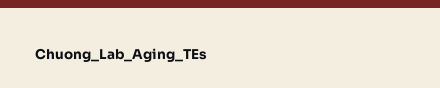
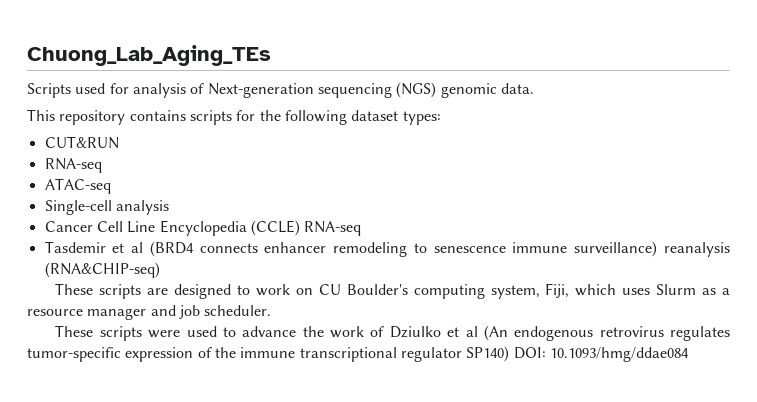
(207, 55) none -> [27,82,534,98] [27,109,441,125] [44,136,119,149] [44,158,102,173] [44,178,111,194] [44,200,169,215] [44,220,362,236] [44,241,730,257] [44,262,160,278] [55,283,730,299] [27,305,272,320] [55,325,730,341] [27,346,689,362] // Scripts used for analysis of Next-generation sequencing (NGS) genomic data. // This repository contains scripts for the following dataset types: // CUT&RUN // RNA-seq // ATAC-seq // Single-cell analysis // Cancer Cell Line Encyclopedia (CCLE) RNA-seq // Tasdemir et al (BRD4 connects enhancer remodeling to senescence immune surveillance) reanalysis (RNA&CHIP-seq) // These scripts are designed to work on CU Boulder's computing system, Fiji, which uses Slurm as a resource manager and job scheduler. // These scripts were used to advance the work of Dziulko et al (An endogenous retrovirus regulates tumor-specific expression of the immune transcriptional regulator SP140) DOI: 10.1093/hmg/ddae084

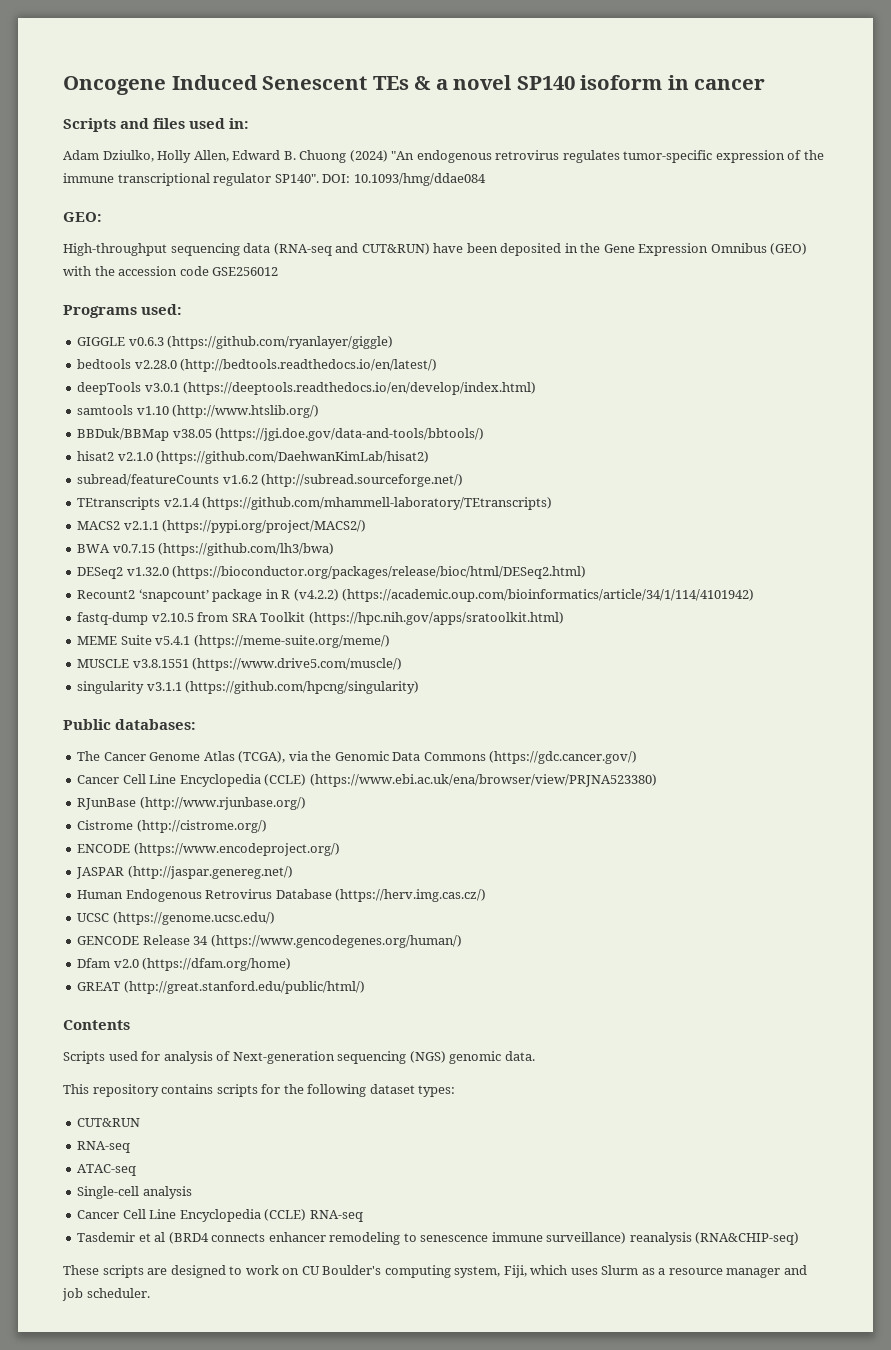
[27,45,271,66] Chuong_Lab_Aging_TEs -> [63,75,766,95] [63,118,250,132] [63,150,824,163] [63,173,486,186] [63,212,102,222] [63,243,808,256] [63,266,279,276] [63,304,183,318] [77,336,394,349] [77,359,438,372] [77,382,537,395] [77,405,320,418] [77,428,485,441] [77,451,430,464] [77,474,464,487] [77,497,553,510] [77,520,367,533] [77,543,335,556] [77,566,587,579] [77,589,755,602] [77,612,564,625] [77,635,390,648] [77,658,403,671] [77,681,420,694] [63,719,197,730] [77,751,638,764] [77,774,657,787] [77,797,306,810] [77,820,267,833] [77,843,340,856] [76,866,293,879] [77,889,487,902] [77,912,275,925] [77,935,462,948] [77,958,292,971] [77,981,365,994] [63,1020,130,1030] Oncogene Induced Senescent TEs & a novel SP140 isoform in cancer // Scripts and files used in: // Adam Dziulko, Holly Allen, Edward B. Chuong (2024) "An endogenous retrovirus regulates tumor-specific expression of the immune transcriptional regulator SP140". DOI: 10.1093/hmg/ddae084 // GEO: // High-throughput sequencing data (RNA-seq and CUT&RUN) have been deposited in the Gene Expression Omnibus (GEO) with the accession code GSE256012 // Programs used: // GIGGLE v0.6.3 (https://github.com/ryanlayer/giggle) // bedtools v2.28.0 (http://bedtools.readthedocs.io/en/latest/) // deepTools v3.0.1 (https://deeptools.readthedocs.io/en/develop/index.html) // samtools v1.10 (http://www.htslib.org/) // BBDuk/BBMap v38.05 (https://jgi.doe.gov/data-and-tools/bbtools/) // hisat2 v2.1.0 (https://github.com/DaehwanKimLab/hisat2) // subread/featureCounts v1.6.2 (http://subread.sourceforge.net/) // TEtranscripts v2.1.4 (https://github.com/mhammell-laboratory/TEtranscripts) // MACS2 v2.1.1 (https://pypi.org/project/MACS2/) // BWA v0.7.15 (https://github.com/lh3/bwa) // DESeq2 v1.32.0 (https://bioconductor.org/packages/release/bioc/html/DESeq2.html) // Recount2 ‘snapcount’ package in R (v4.2.2) (https://academic.oup.com/bioinformatics/article/34/1/114/4101942) // fastq-dump v2.10.5 from SRA Toolkit (https://hpc.nih.gov/apps/sratoolkit.html) // MEME Suite v5.4.1 (https://meme-suite.org/meme/) // MUSCLE v3.8.1551 (https://www.drive5.com/muscle/) // singularity v3.1.1 (https://github.com/hpcng/singularity) // Public databases: // The Cancer Genome Atlas (TCGA), via the Genomic Data Commons (https://gdc.cancer.gov/) // Cancer Cell Line Encyclopedia (CCLE) (https://www.ebi.ac.uk/ena/browser/view/PRJNA523380) // RJunBase (http://www.rjunbase.org/) // Cistrome (http://cistrome.org/) // ENCODE (https://www.encodeproject.org/) // JASPAR (http://jaspar.genereg.net/) // Human Endogenous Retrovirus Database (https://herv.img.cas.cz/) // UCSC (https://genome.ucsc.edu/) // GENCODE Release 34 (https://www.gencodegenes.org/human/) // Dfam v2.0 (https://dfam.org/home) // GREAT (http://great.stanford.edu/public/html/) // Contents
[55,325,730,341] [27,346,689,362] // These scripts were used to advance the work of Dziulko et al (An endogenous retrovirus regulates tumor-specific expression of the immune transcriptional regulator SP140) DOI: 10.1093/hmg/ddae084 -> (150, 1293) none

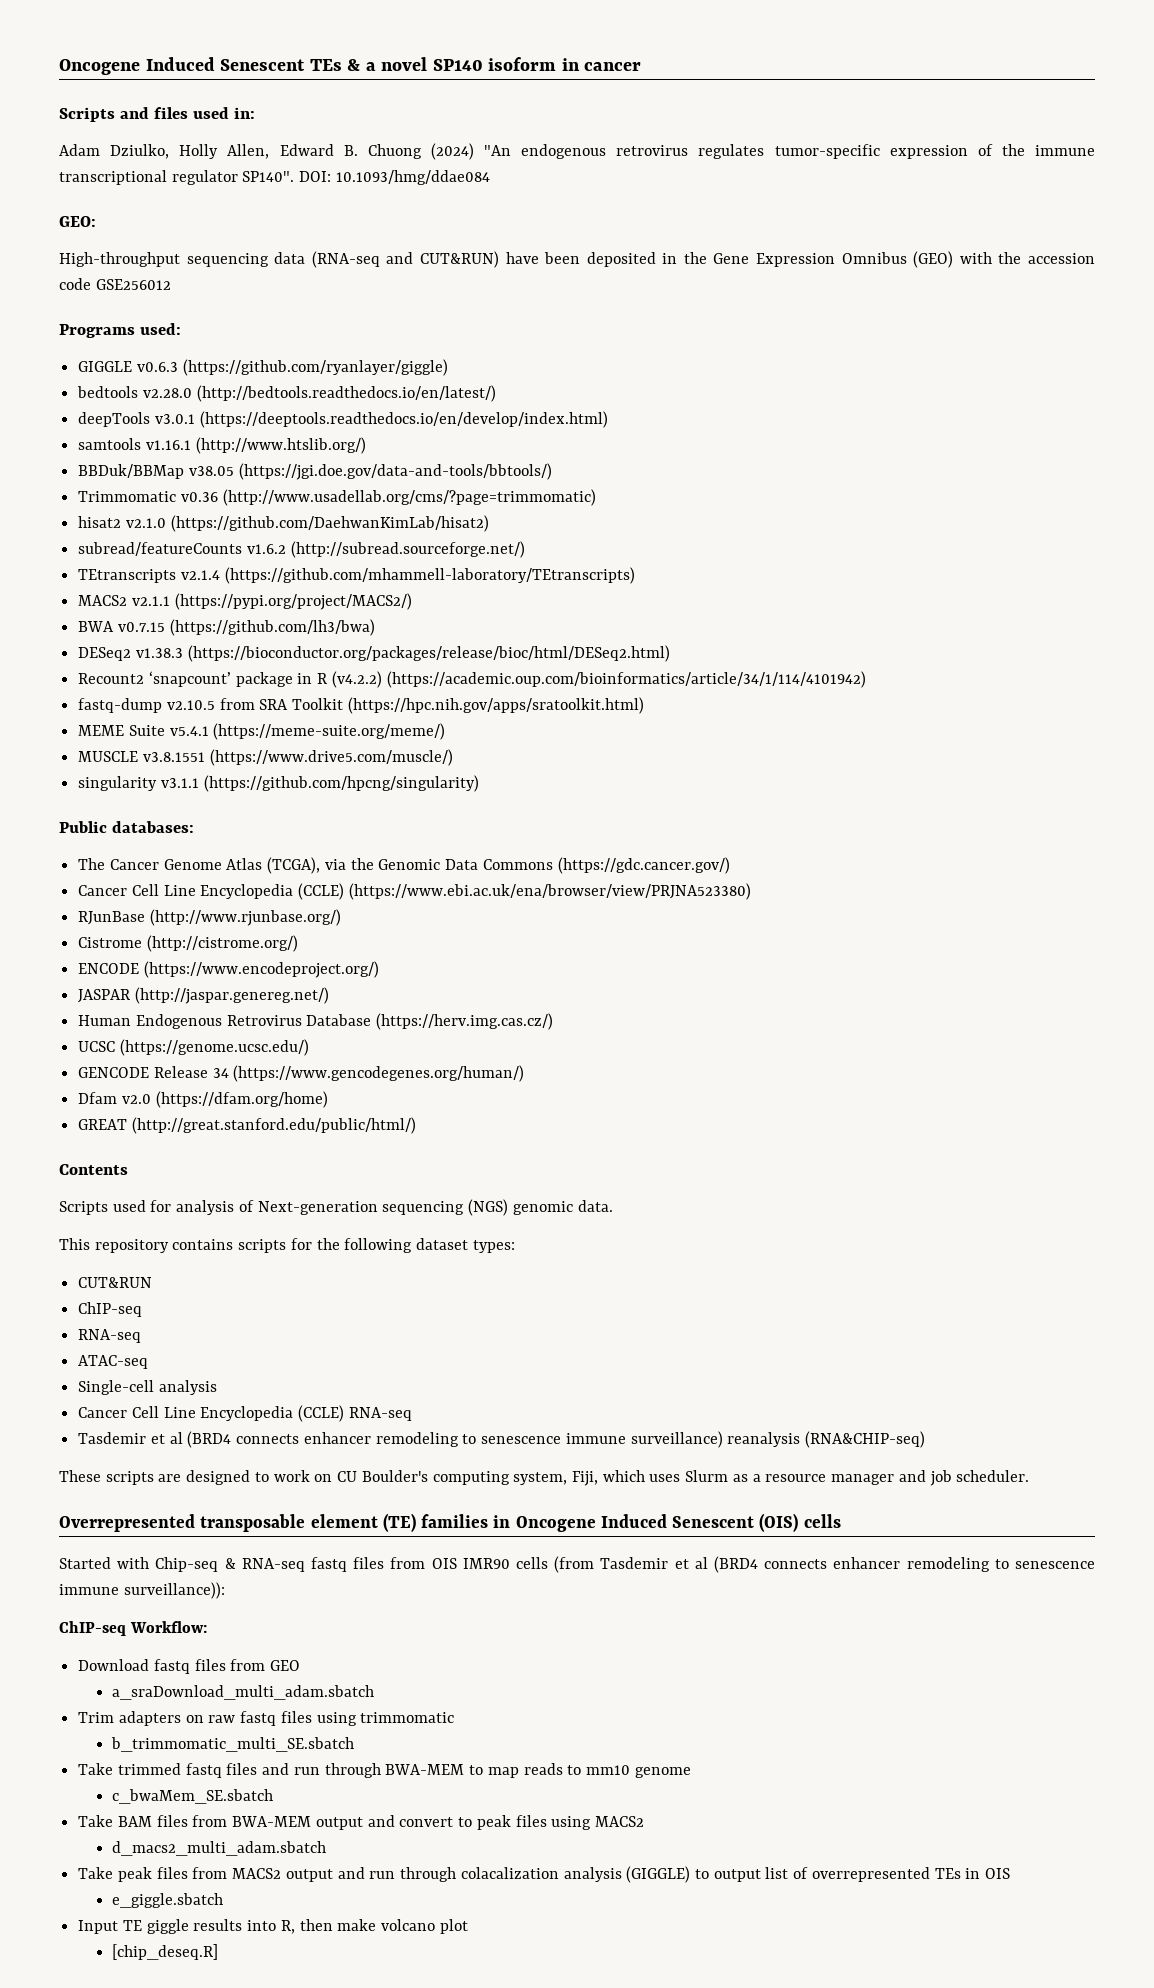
[136,406,169,415] v1.10 -> [145,440,191,450] v1.16.1
(485, 434) none -> [78,489,596,506] // Trimmomatic v0.36 (http://www.usadellab.org/cms/?page=trimmomatic)
[126,567,169,576] v1.32.0 -> [135,648,183,658] v1.38.3
(141, 1122) none -> [78,1302,143,1317] // ChIP-seq
(150, 1293) none -> [59,1513,841,1532] [59,1556,1096,1573] [59,1582,225,1599] [59,1621,207,1636] [78,1659,301,1674] [112,1685,375,1700] [78,1711,455,1726] [111,1737,355,1752] [78,1763,691,1778] [112,1789,274,1804] [78,1815,644,1830] [112,1841,327,1856] [78,1866,1011,1883] [112,1893,224,1908] [78,1919,468,1934] [112,1944,219,1960] // Overrepresented transposable element (TE) families in Oncogene Induced Senescent (OIS) cells // Started with Chip-seq & RNA-seq fastq files from OIS IMR90 cells (from Tasdemir et al (BRD4 connects enhancer remodeling to senescence immune surveillance)): // ChIP-seq Workflow: // Download fastq files from GEO // a_sraDownload_multi_adam.sbatch // Trim adapters on raw fastq files using trimmomatic // b_trimmomatic_multi_SE.sbatch // Take trimmed fastq files and run through BWA-MEM to map reads to mm10 genome // c_bwaMem_SE.sbatch // Take BAM files from BWA-MEM output and convert to peak files using MACS2 // d_macs2_multi_adam.sbatch // Take peak files from MACS2 output and run through colacalization analysis (GIGGLE) to output list of overrepresented TEs in OIS // e_giggle.sbatch // Input TE giggle results into R, then make volcano plot // [chip_deseq.R]

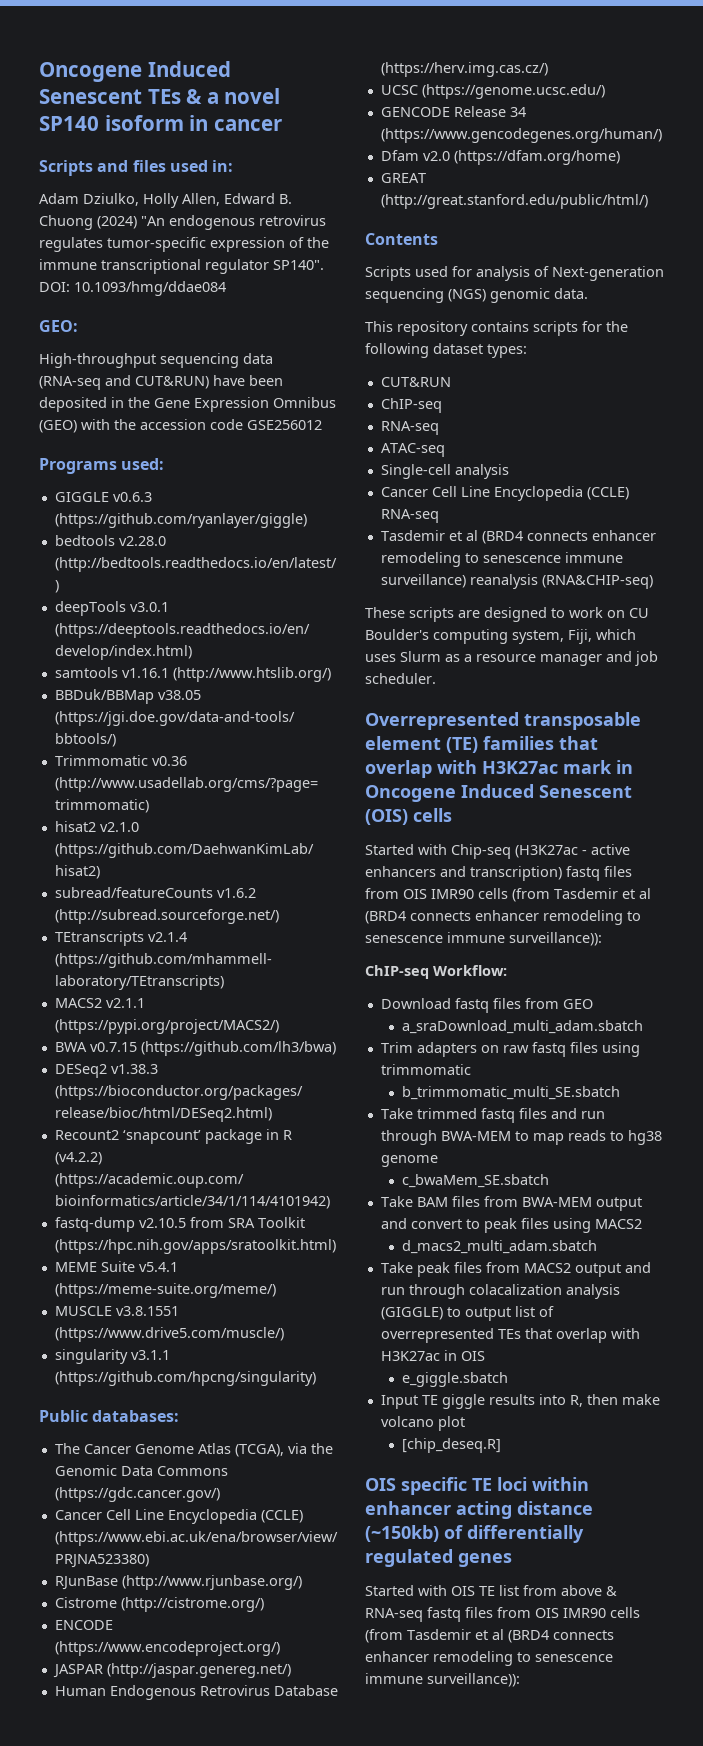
(489, 1521) none -> [559,736,598,750] [365,760,612,778] that overlap with H3K27ac mark
[224,1558,305,1572] & RNA-seq -> [515,844,630,858] [365,866,562,881] (H3K27ac - active enhancers and transcription)
[585,1765,630,1775] mm10 -> [627,1130,662,1145] hg38
(961, 1873) none -> [524,1328,640,1343] [380,1351,440,1361] that overlap with H3K27ac
(219, 1952) none -> [365,1477,589,1495] [365,1501,593,1519] [365,1525,584,1543] [365,1549,512,1567] [365,1585,617,1596] [365,1607,640,1622] [365,1629,614,1643] [365,1651,613,1666] [365,1673,520,1687] // OIS specific TE loci within enhancer acting distance (~150kb) of differentially regulated genes // Started with OIS TE list from above & RNA-seq fastq files from OIS IMR90 cells (from Tasdemir et al (BRD4 connects enhancer remodeling to senescence immune surveillance)):

